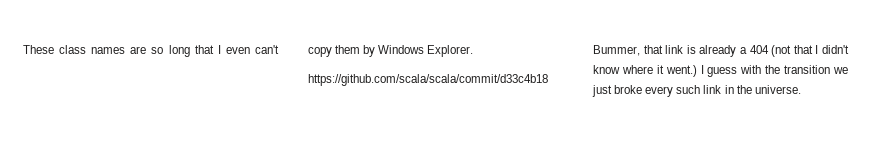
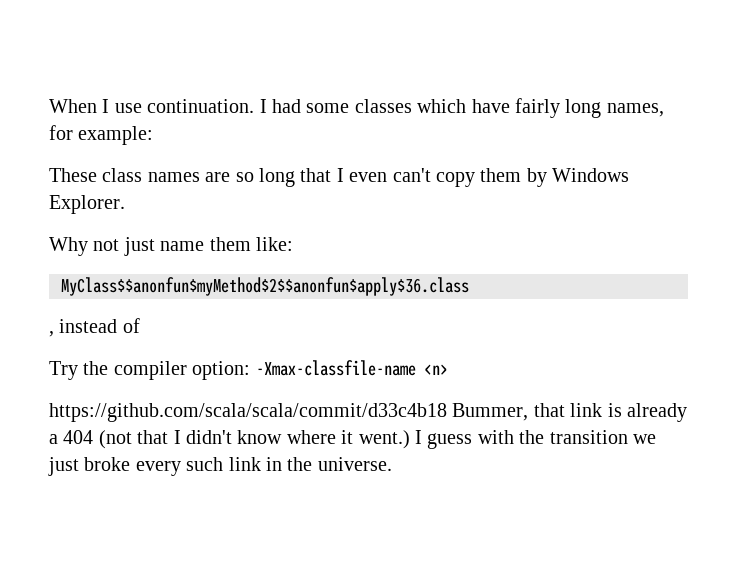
(23, 49) none -> [49,98,664,118] [49,125,154,145] When I use continuation. I had some classes which have fairly long names, for example: //
(474, 51) none -> [49,237,293,256] [61,277,469,296] [49,318,140,337] [49,360,448,380] // Why not just name them like: // MyClass$$anonfun$myMethod$2$$anonfun$apply$36.class // , instead of // Try the compiler option: -Xmax-classfile-name <n>

